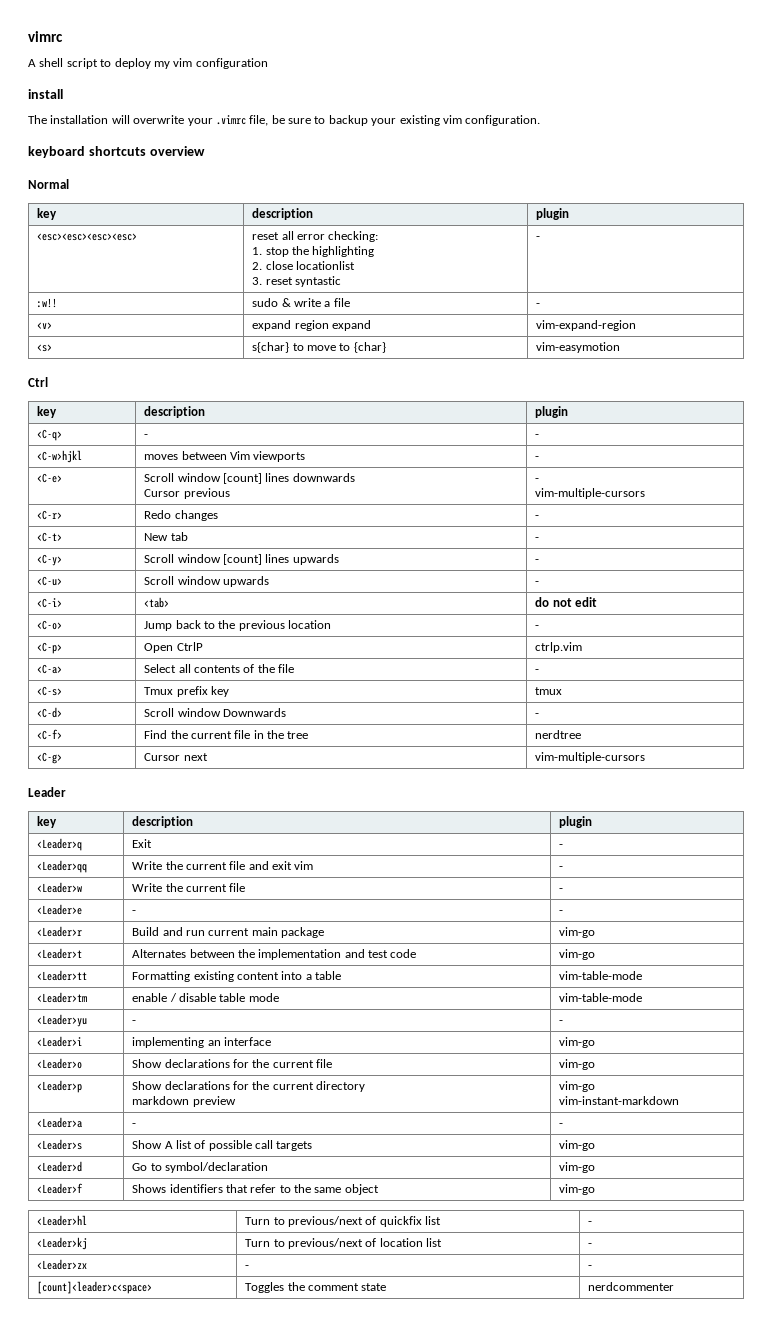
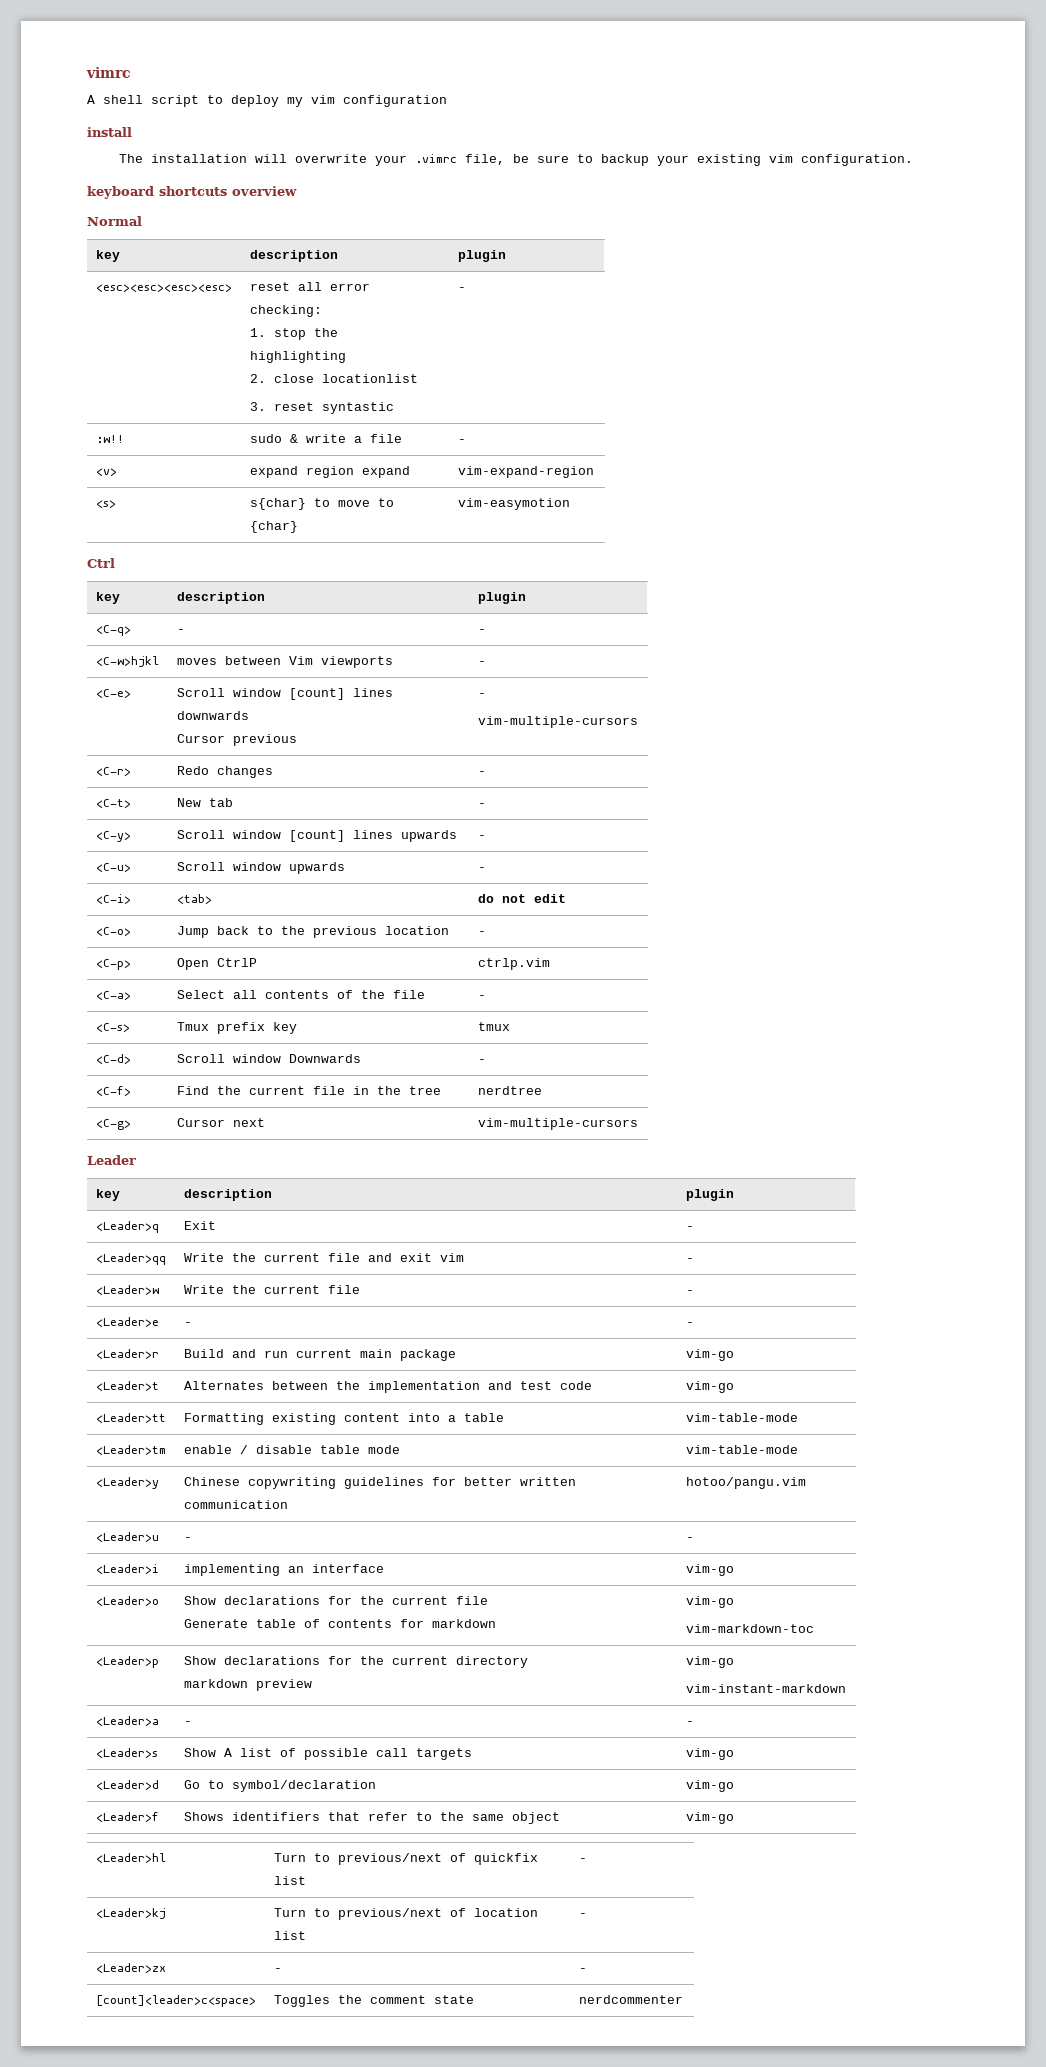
[37,1014,88,1027] <Leader>yu -> [95,1477,159,1489] [183,1477,576,1489] [183,1500,288,1509] [685,1477,806,1489] [95,1532,159,1542] <Leader>y | Chinese copywriting guidelines for better written communication | hotoo/pangu.vim // <Leader>u
[559,1059,596,1070] | vim-go -> [183,1619,496,1628] [685,1596,734,1608] [685,1624,814,1633] // Generate table of contents for markdown | vim-go // vim-markdown-toc

